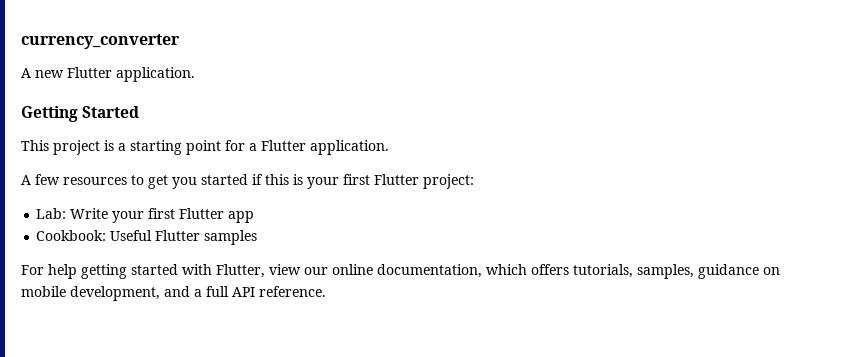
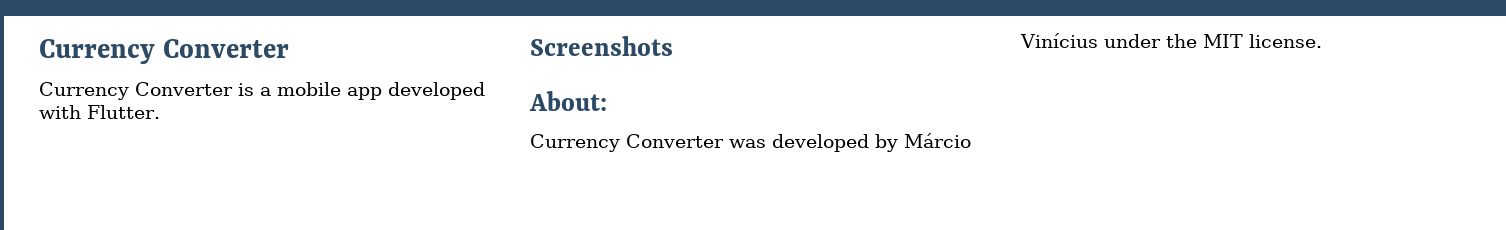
[21,34,180,49] [21,67,195,82] [21,106,140,122] [21,140,389,155] [21,174,474,189] [36,208,255,223] [36,230,258,245] [21,264,780,279] [21,286,326,301] currency_converter // A new Flutter application. // Getting Started // This project is a starting point for a Flutter application. // A few resources to get you started if this is your first Flutter project: // Lab: Write your first Flutter app // Cookbook: Useful Flutter samples // For help getting started with Flutter, view our online documentation, which offers tutorials, samples, guidance on mobile development, and a full API reference. -> [39,39,290,64] [39,82,485,100] [39,105,160,119] [530,36,673,56] [529,91,607,111] [530,133,971,152] [1020,33,1322,48] Currency Converter // Currency Converter is a mobile app developed with Flutter. // Screenshots // About: // Currency Converter was developed by Márcio Vinícius under the MIT license.

